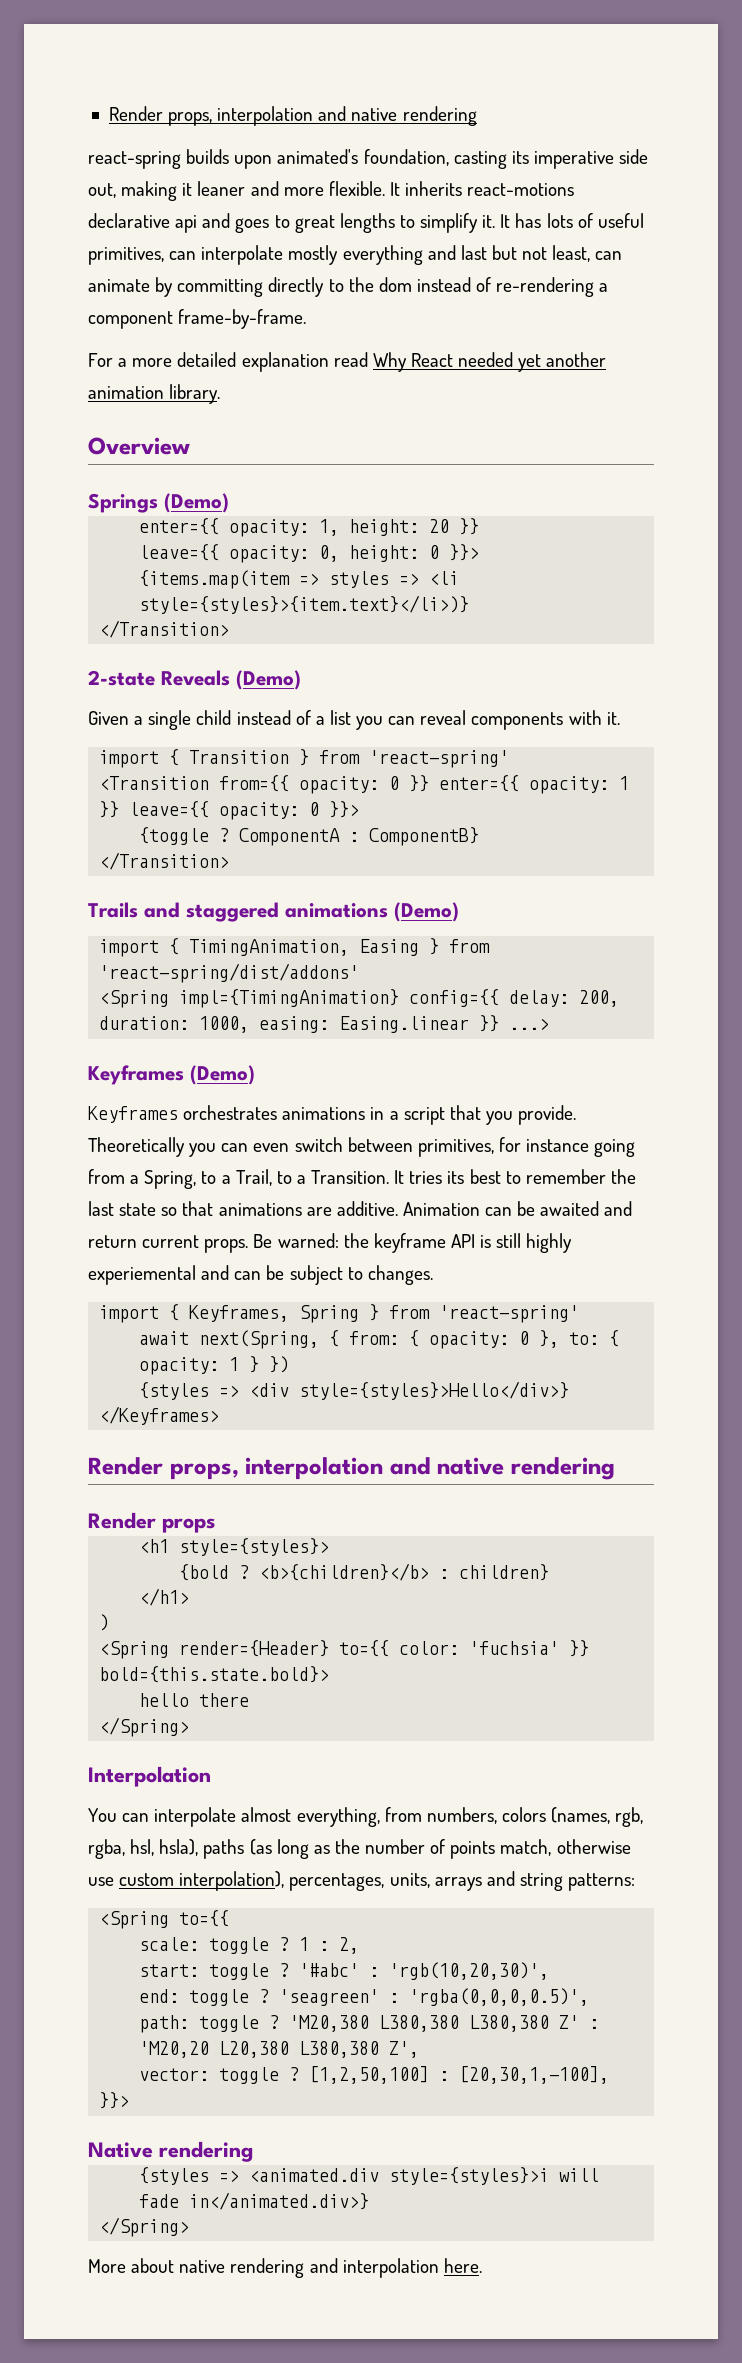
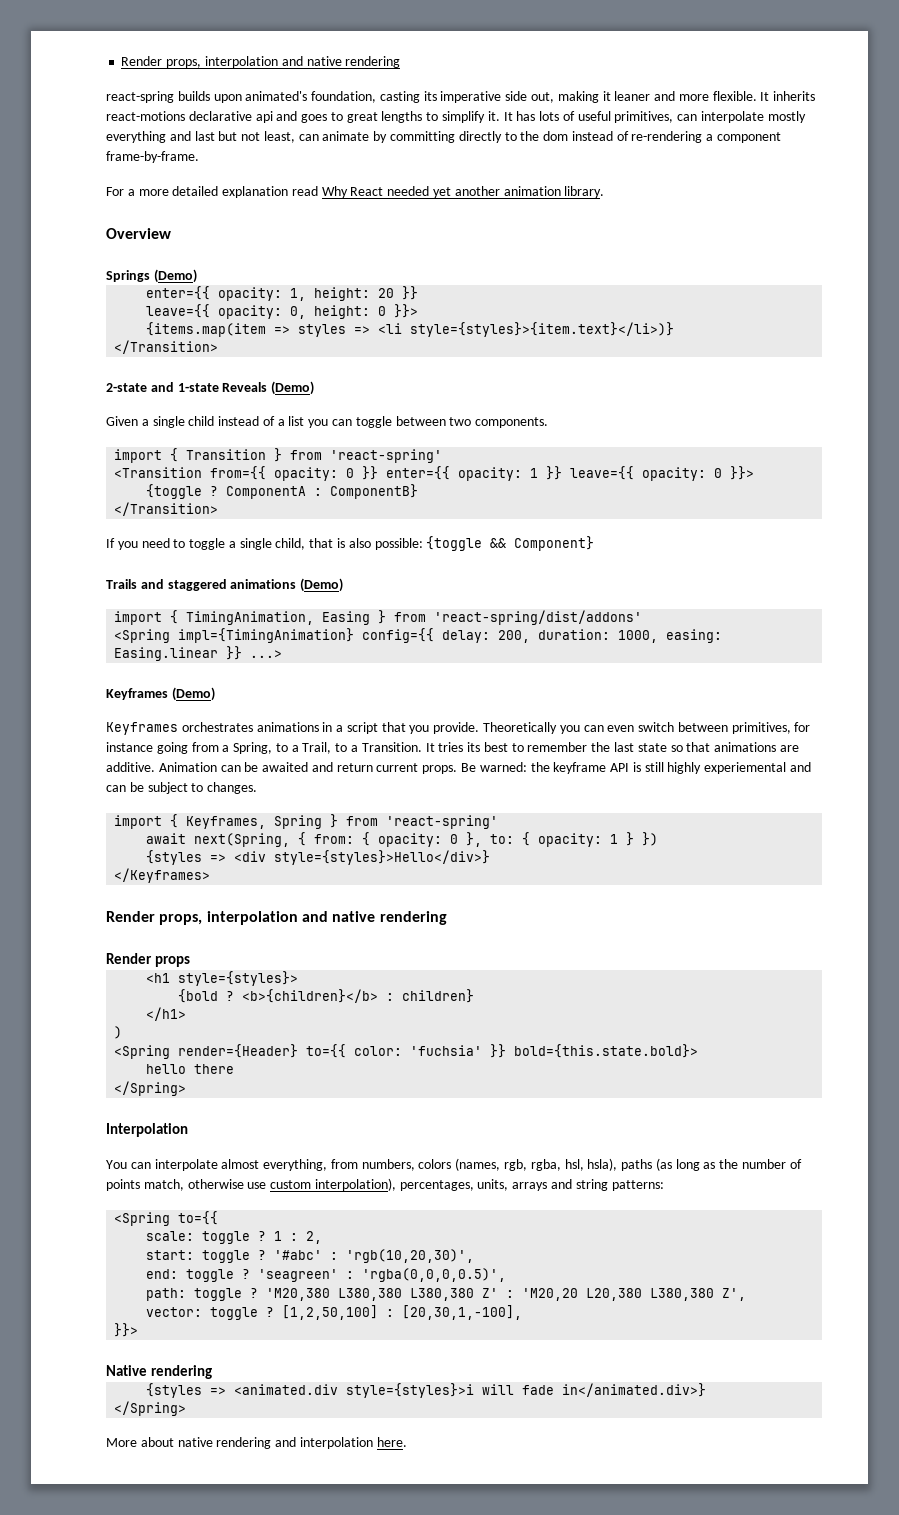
(155, 678) none -> [150,382,219,392] and 1-state
[420,710,620,730] reveal components with it. -> [355,416,549,428] toggle between two components.
(230, 861) none -> [106,536,595,551] // If you need to toggle a single child, that is also possible: {toggle && Component}

